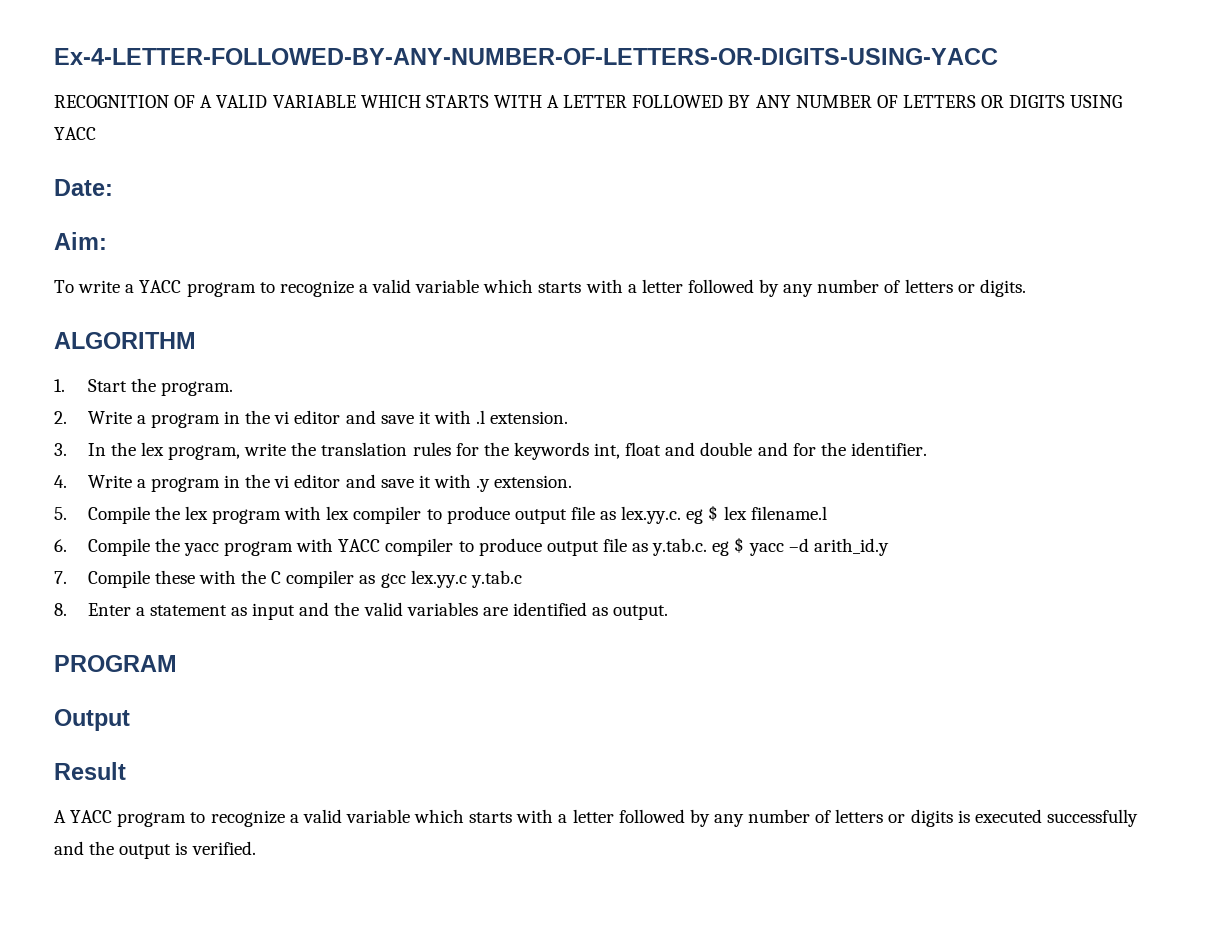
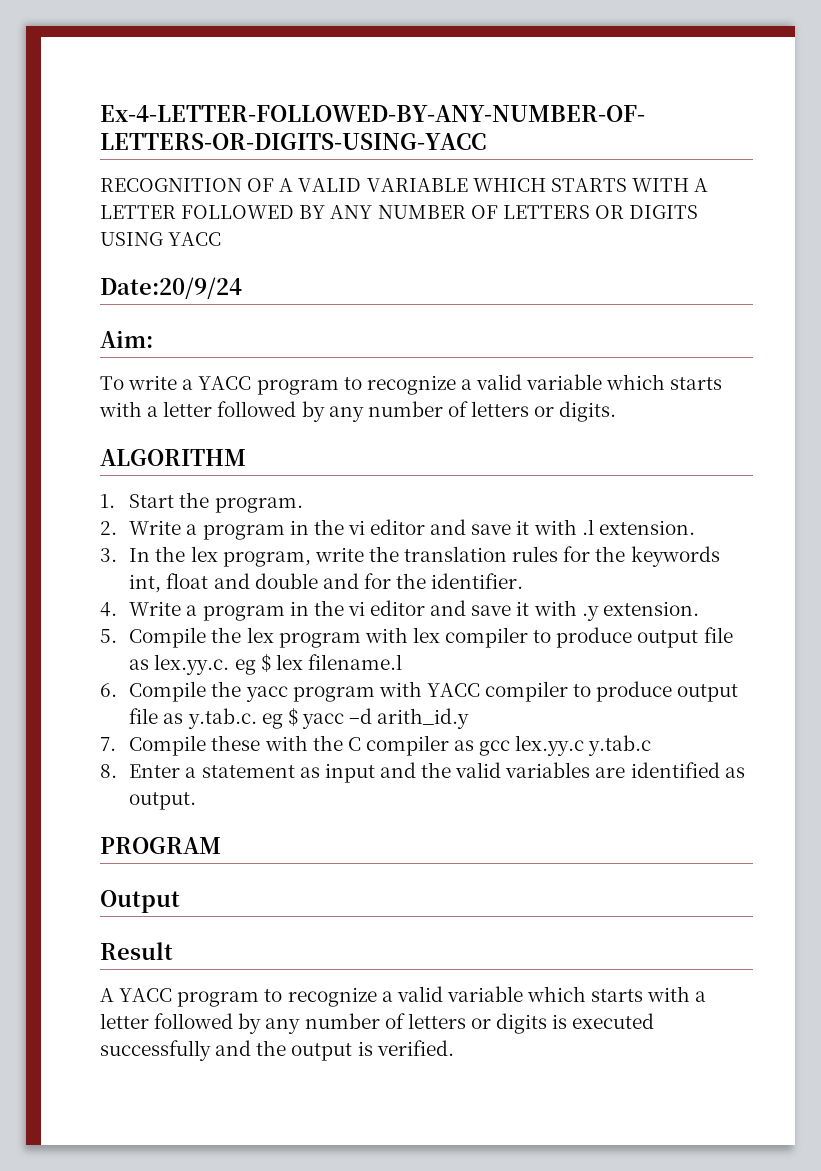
[54,179,113,196] Date: -> [100,277,242,299] Date:20/9/24

